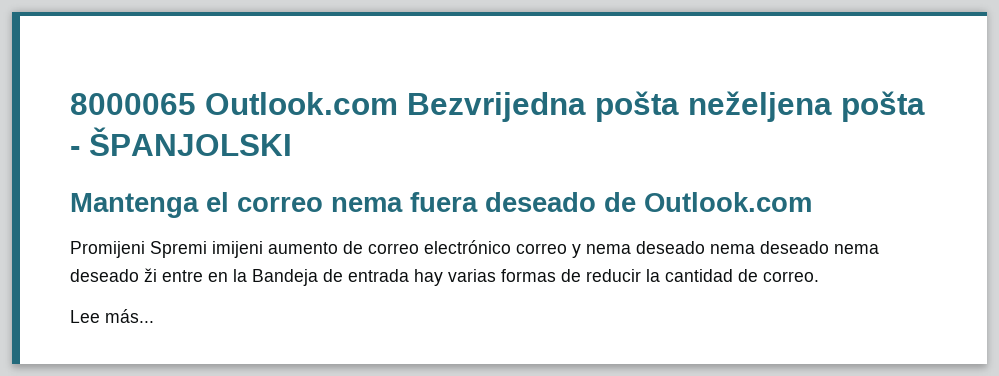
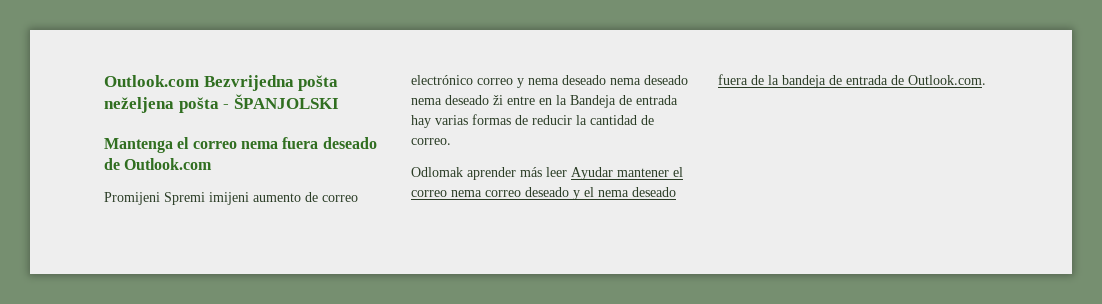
[70,93,196,115] 8000065 -> (104, 81) none
[70,309,154,323] Lee más... -> [411,167,683,180] [411,187,676,200] [718,74,986,88] Odlomak aprender más leer Ayudar mantener el correo nema correo deseado y el nema deseado fuera de la bandeja de entrada de Outlook.com.

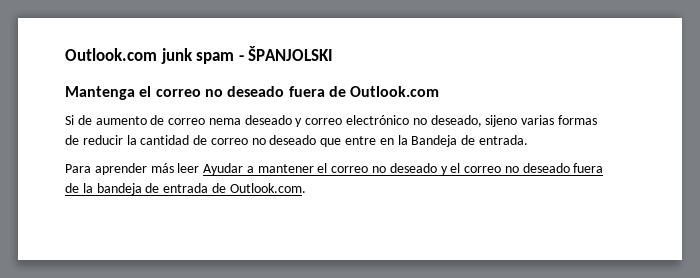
[104,75,339,91] [104,97,219,113] Outlook.com Bezvrijedna pošta neželjena pošta -> [65,48,235,64] Outlook.com junk spam
[240,137,377,149] nema fuera deseado -> [204,86,325,97] no deseado fuera
[104,192,358,205] [411,75,688,88] [411,95,678,108] [411,115,431,128] Promijeni Spremi imijeni aumento de correo electrónico correo y nema deseado nema deseado nema deseado ži entre en la Bandeja de entrada hay -> [65,115,518,127] Si de aumento de correo nema deseado y correo electrónico no deseado, sijeno
[411,138,451,145] [411,167,463,177] correo. // Odlomak -> [210,135,528,147] [65,164,91,173] correo no deseado que entre en la Bandeja de entrada. // Para
(613, 173) none -> [246,166,254,173] a
[451,190,521,197] nema correo -> [372,166,387,173] no
[598,190,629,197] nema -> [464,166,519,173] correo no

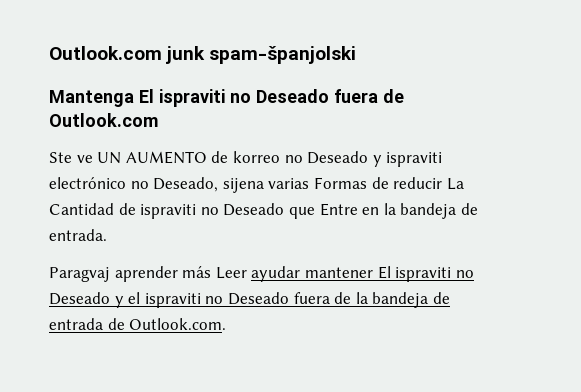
[196,46,334,64] [65,86,440,100] [65,115,597,127] [65,135,377,147] spam - ŠPANJOLSKI // Mantenga el correo no deseado fuera de Outlook.com // Si de aumento de correo nema deseado y correo electrónico no deseado, sijeno varias formas de reducir la cantidad de correo no deseado que entre -> [209,46,357,64] [49,89,404,107] [49,113,158,127] [49,151,443,167] [49,177,464,193] [49,203,358,219] spam-španjolski // Mantenga El ispraviti no Deseado fuera de Outlook.com // Ste ve UN AUMENTO de korreo no Deseado y ispraviti electrónico no Deseado, sijena varias Formas de reducir La Cantidad de ispraviti no Deseado que Entre
[411,135,458,147] Bandeja -> [400,203,457,219] bandeja
[65,164,91,173] Para -> [49,267,110,282] Paragvaj
[177,163,570,175] leer Ayudar a mantener el correo no deseado y el correo no deseado -> [215,266,474,282] [49,292,289,308] Leer ayudar mantener El ispraviti no Deseado y el ispraviti no Deseado

